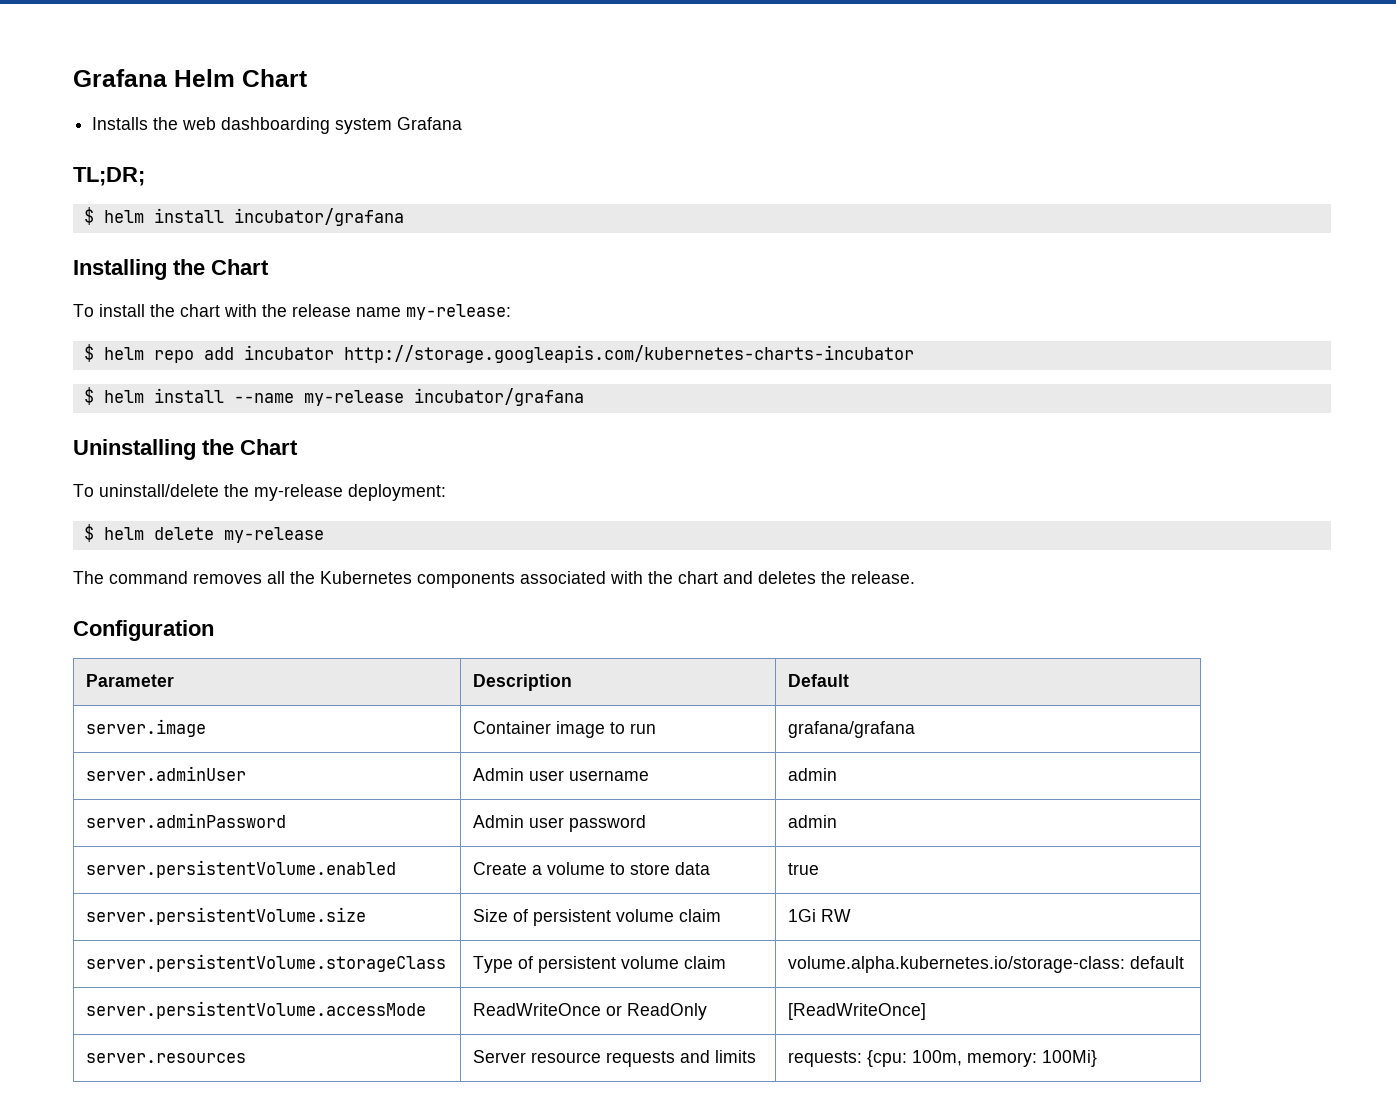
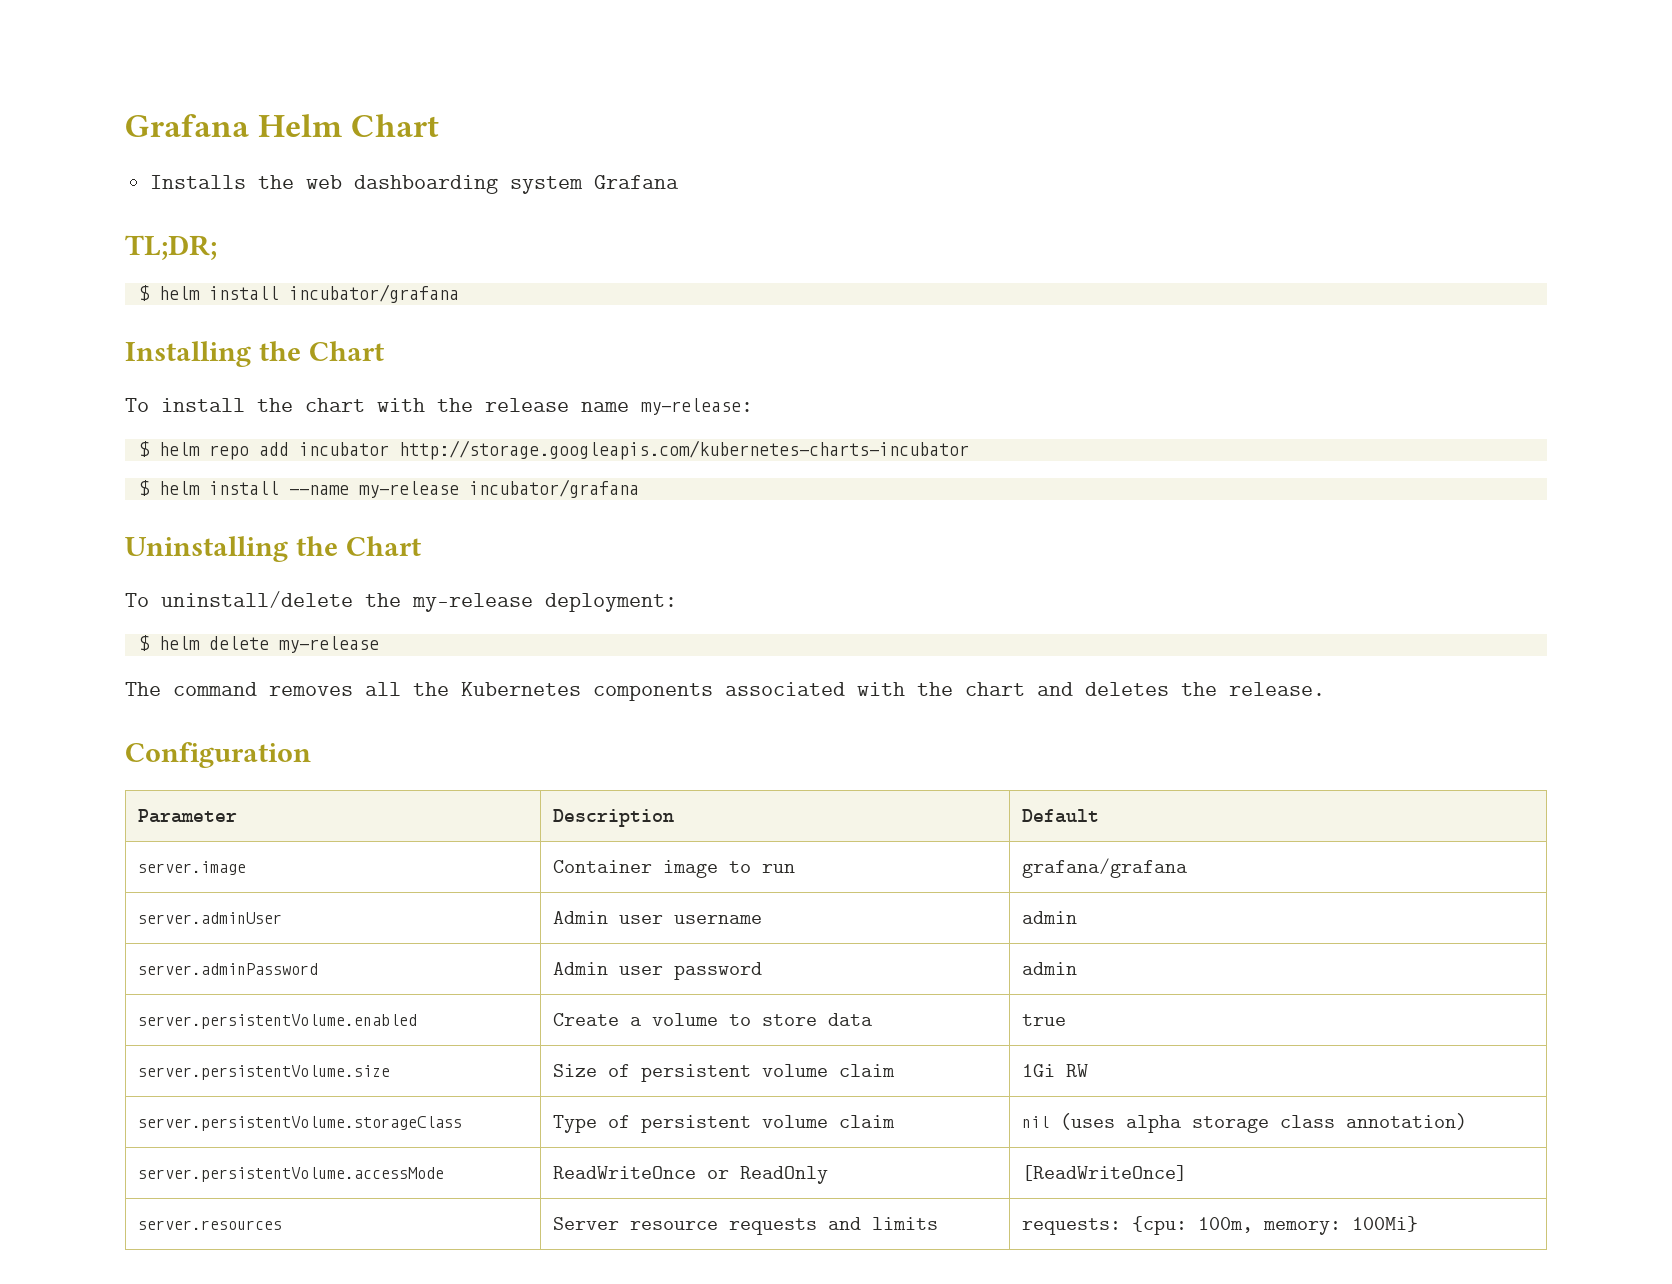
[788,956,1185,973] volume.alpha.kubernetes.io/storage-class: default -> [1021,1113,1467,1133] nil (uses alpha storage class annotation)

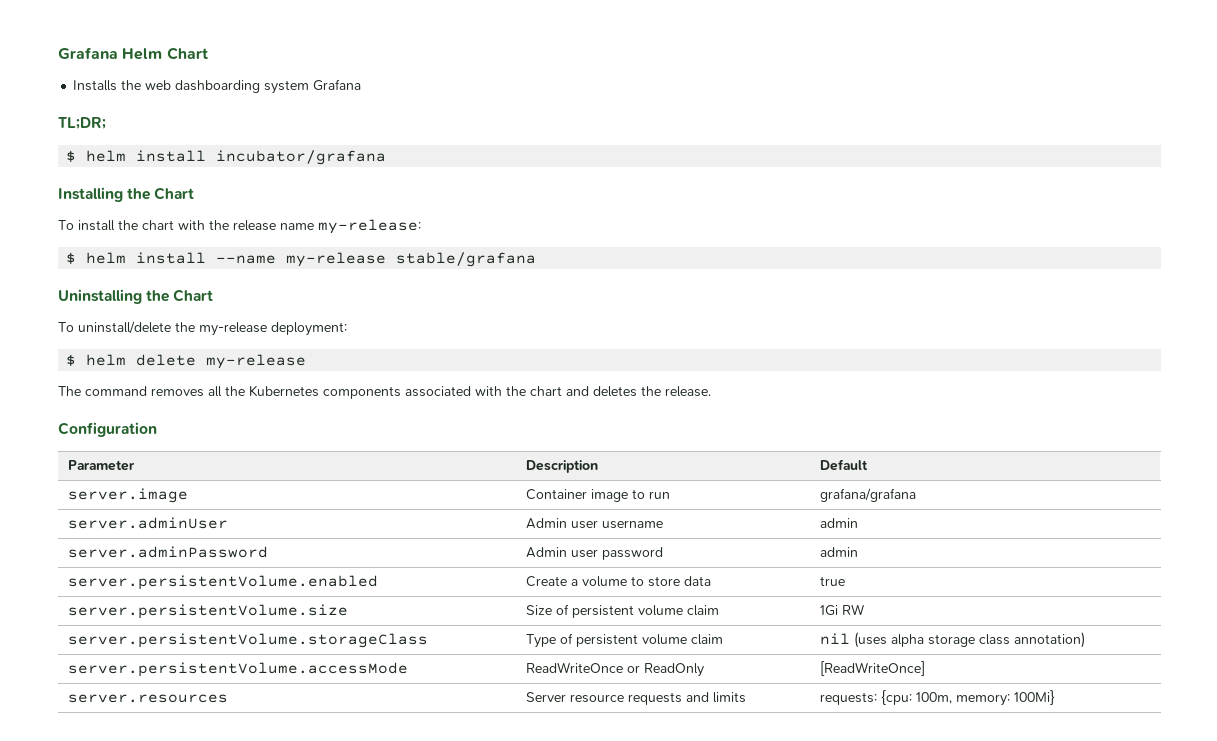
[138,440,969,460] // $ helm repo add incubator http://storage.googleapis.com/kubernetes-charts-incubator -> (421, 226) none
[468,479,639,498] incubator/grafana -> [396,252,537,267] stable/grafana

